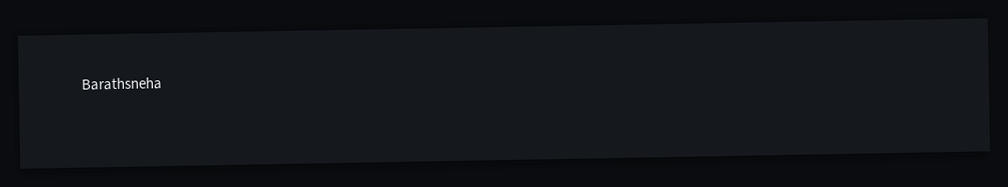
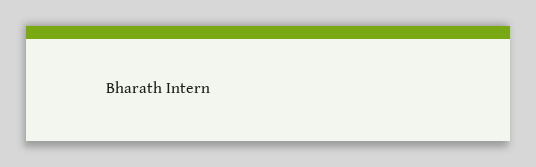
[81,77,162,91] Barathsneha -> [106,81,211,93] Bharath Intern

